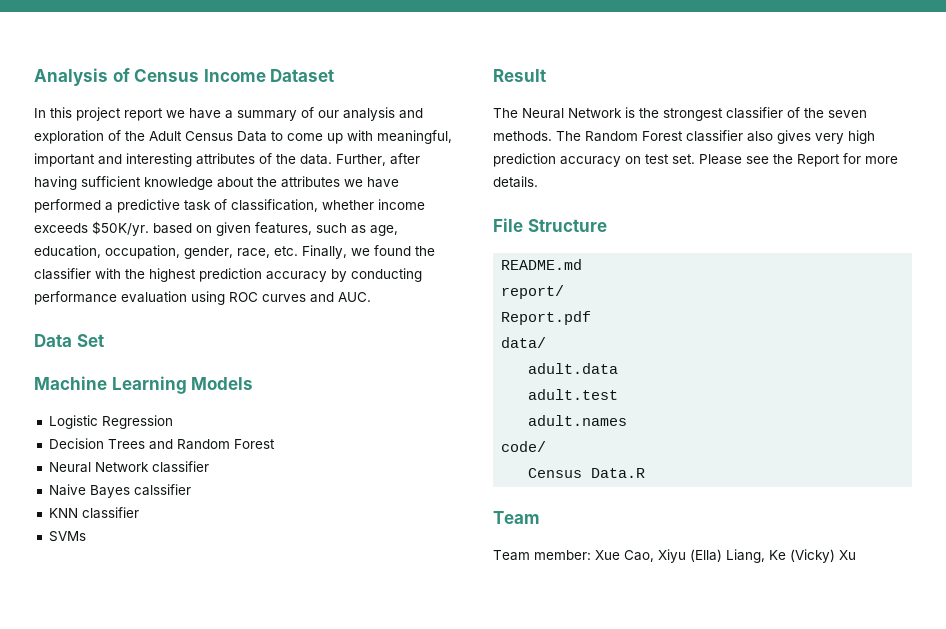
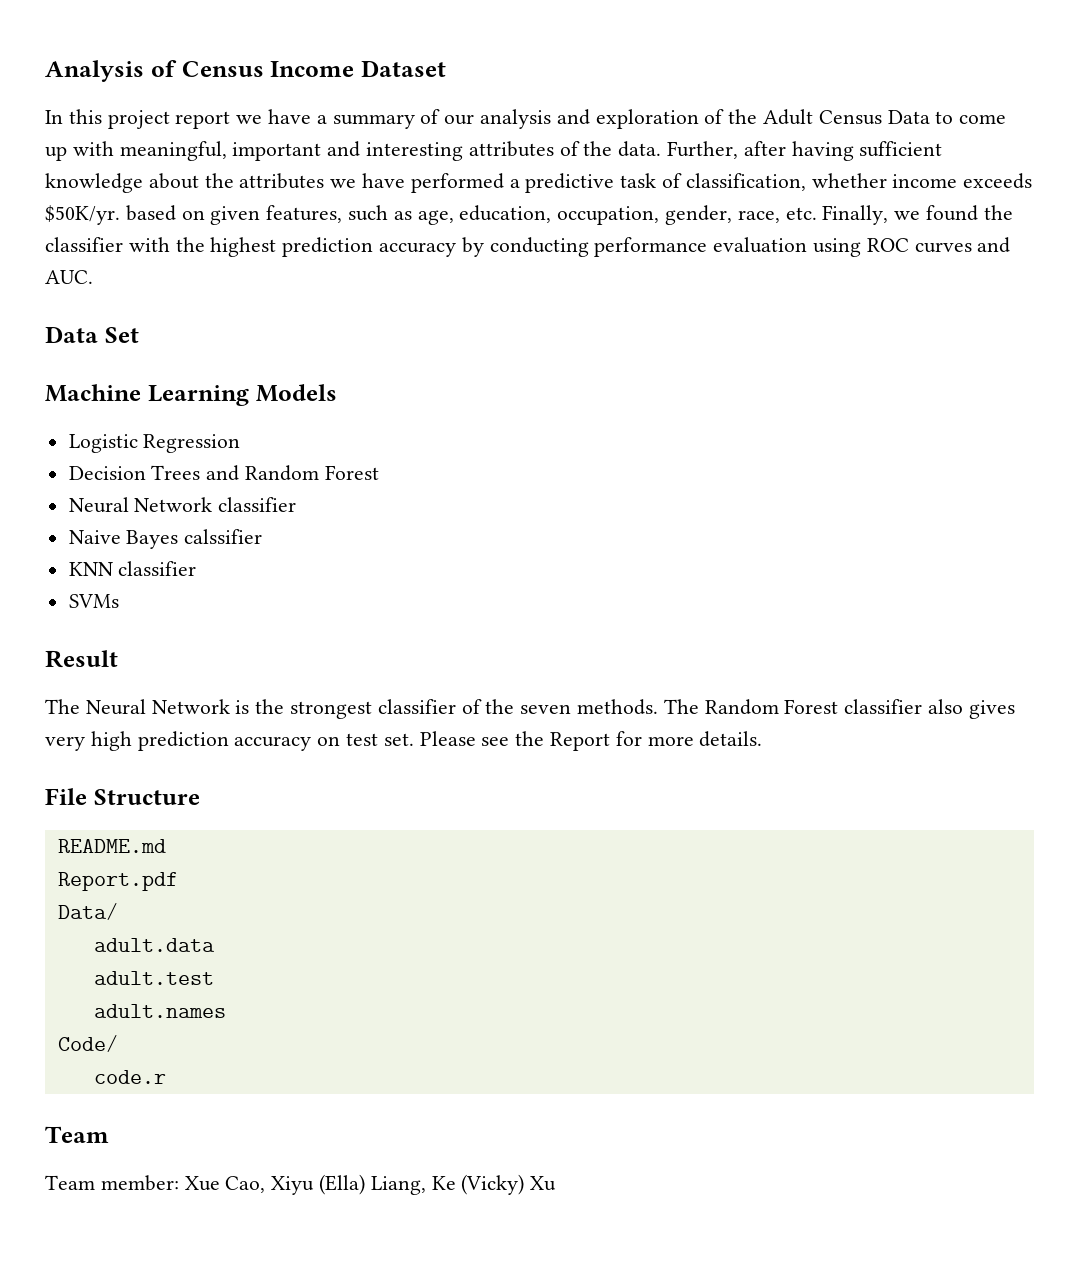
[501,285,565,299] // report/ -> (166, 846) none
[501,337,547,348] data/ -> [57,903,118,920] Data/
[501,441,547,452] [528,468,646,478] code/ // Census Data.R -> [57,1035,118,1052] [93,1070,166,1084] Code/ // code.r

